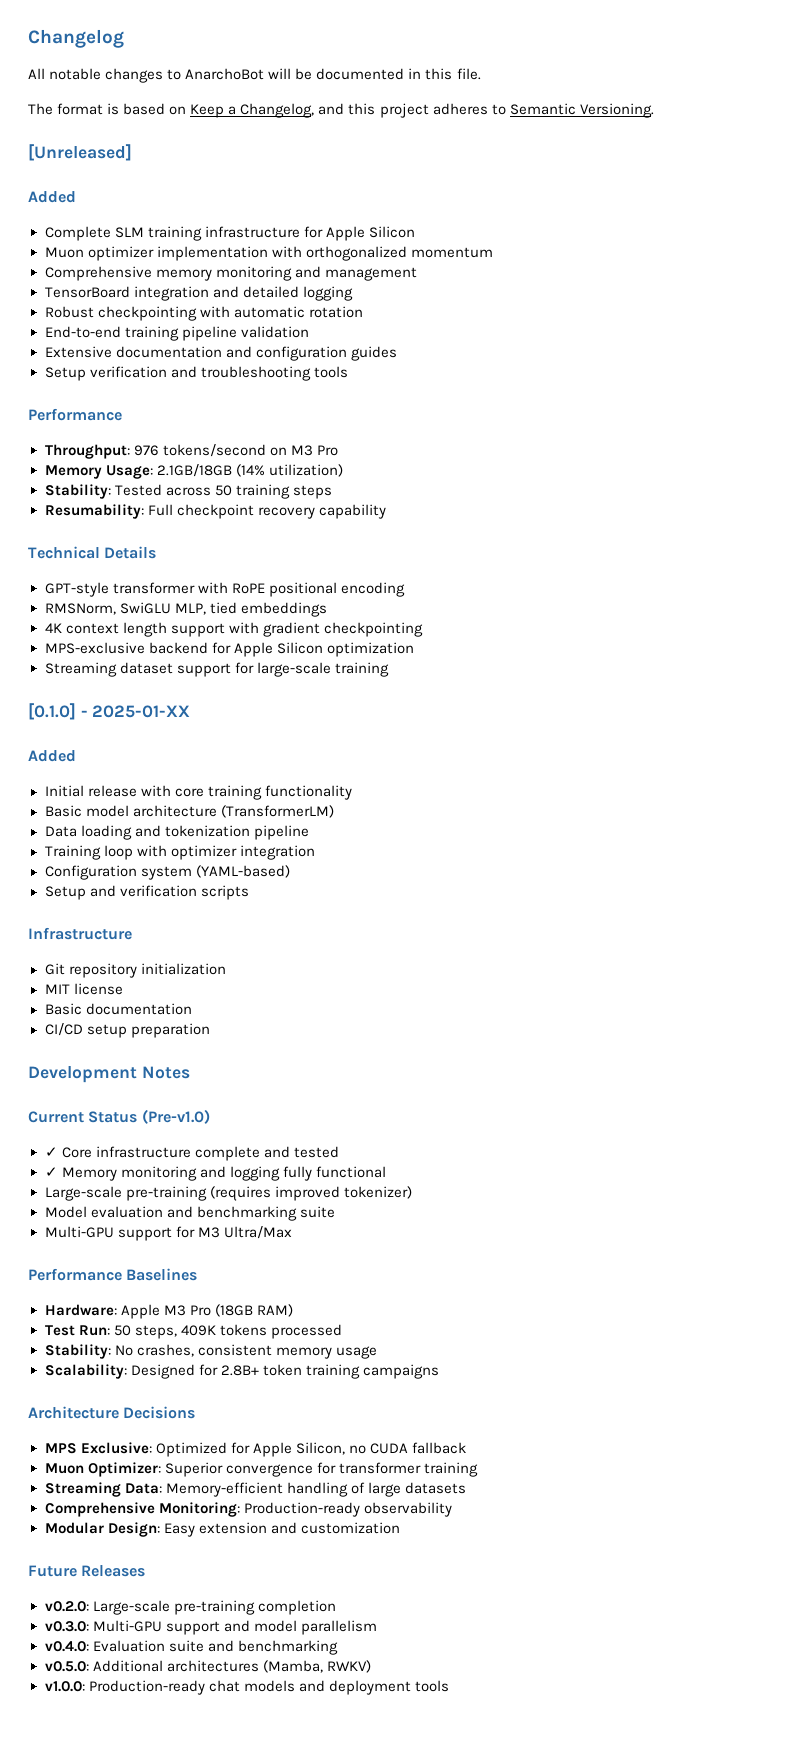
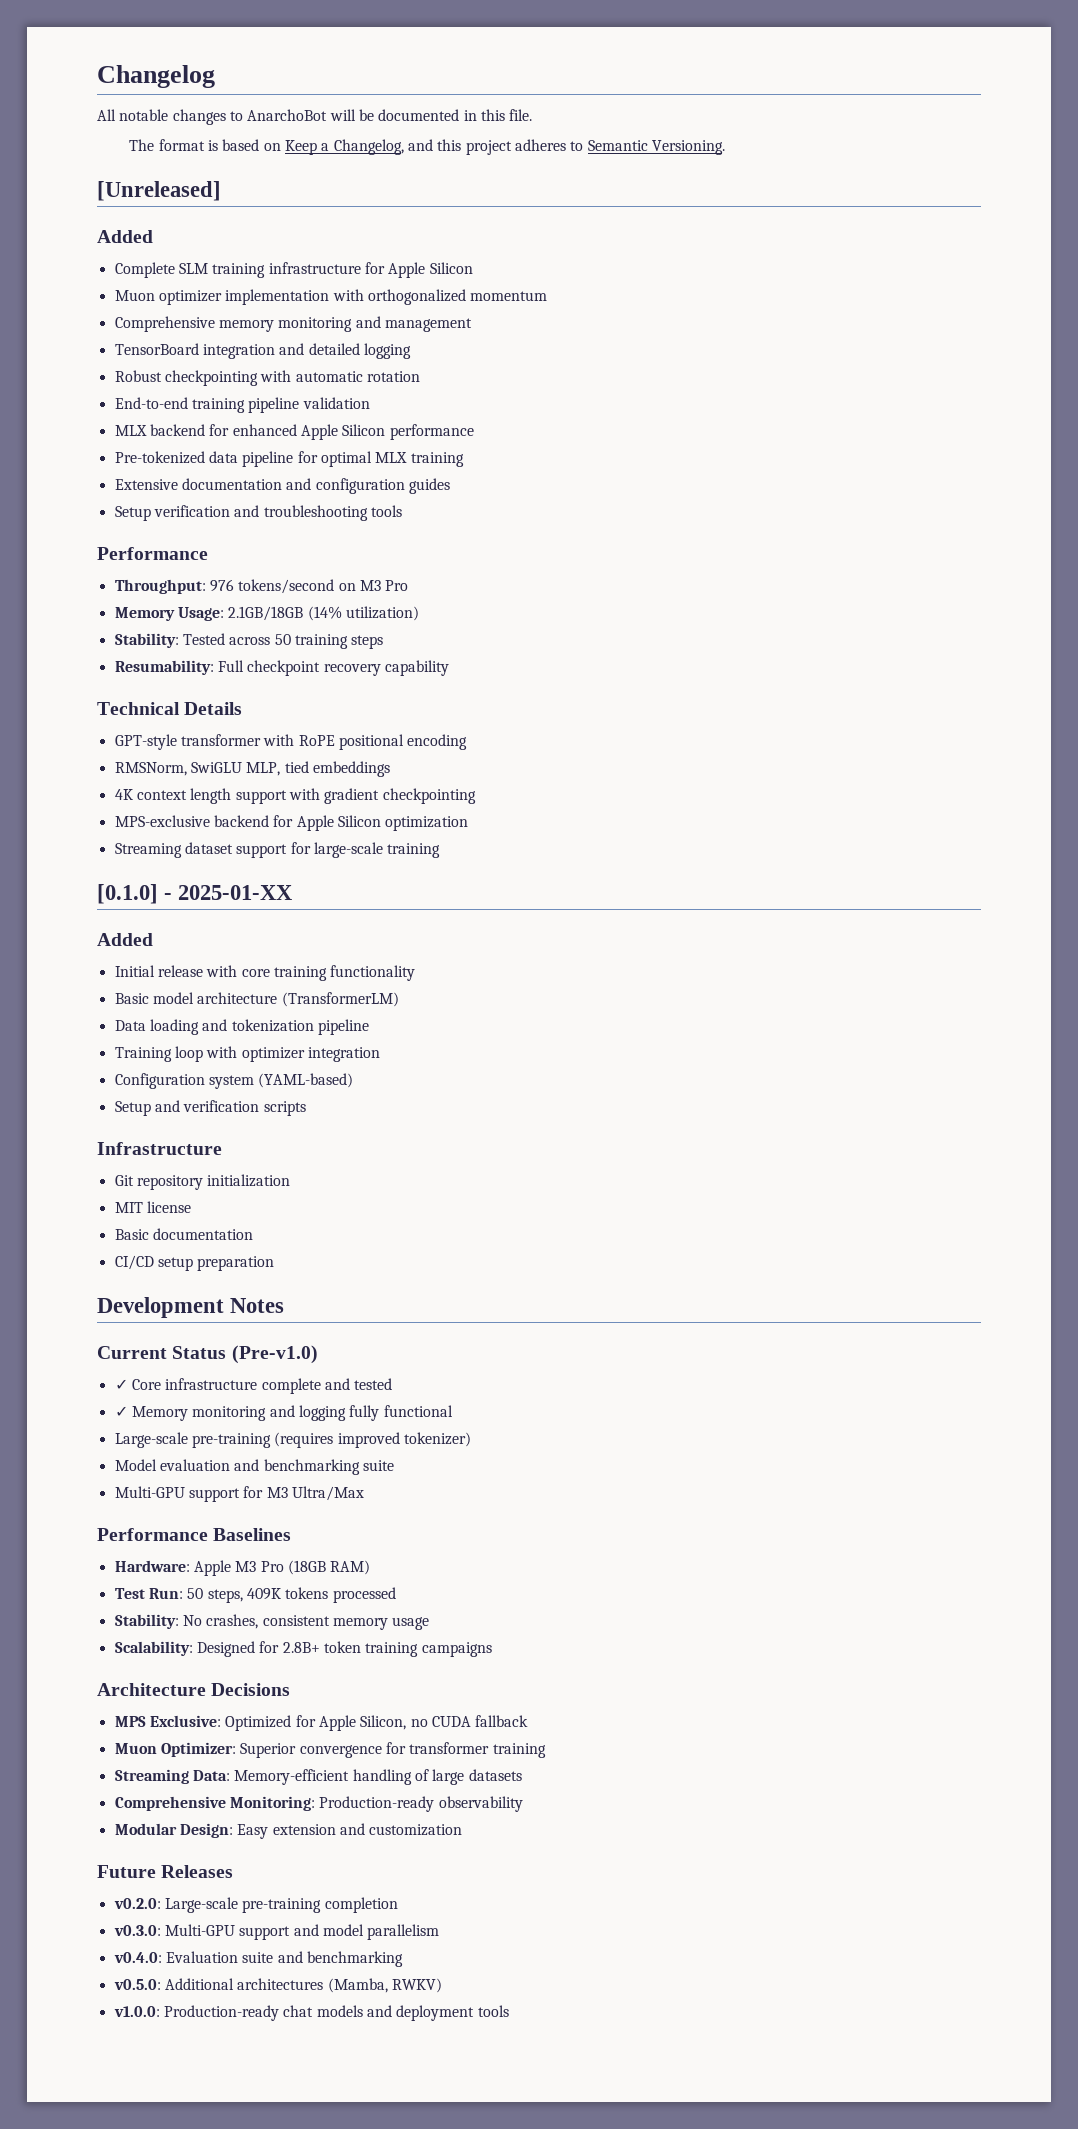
(309, 332) none -> [114,424,474,440] [114,451,464,467] // MLX backend for enhanced Apple Silicon performance // Pre-tokenized data pipeline for optimal MLX training

